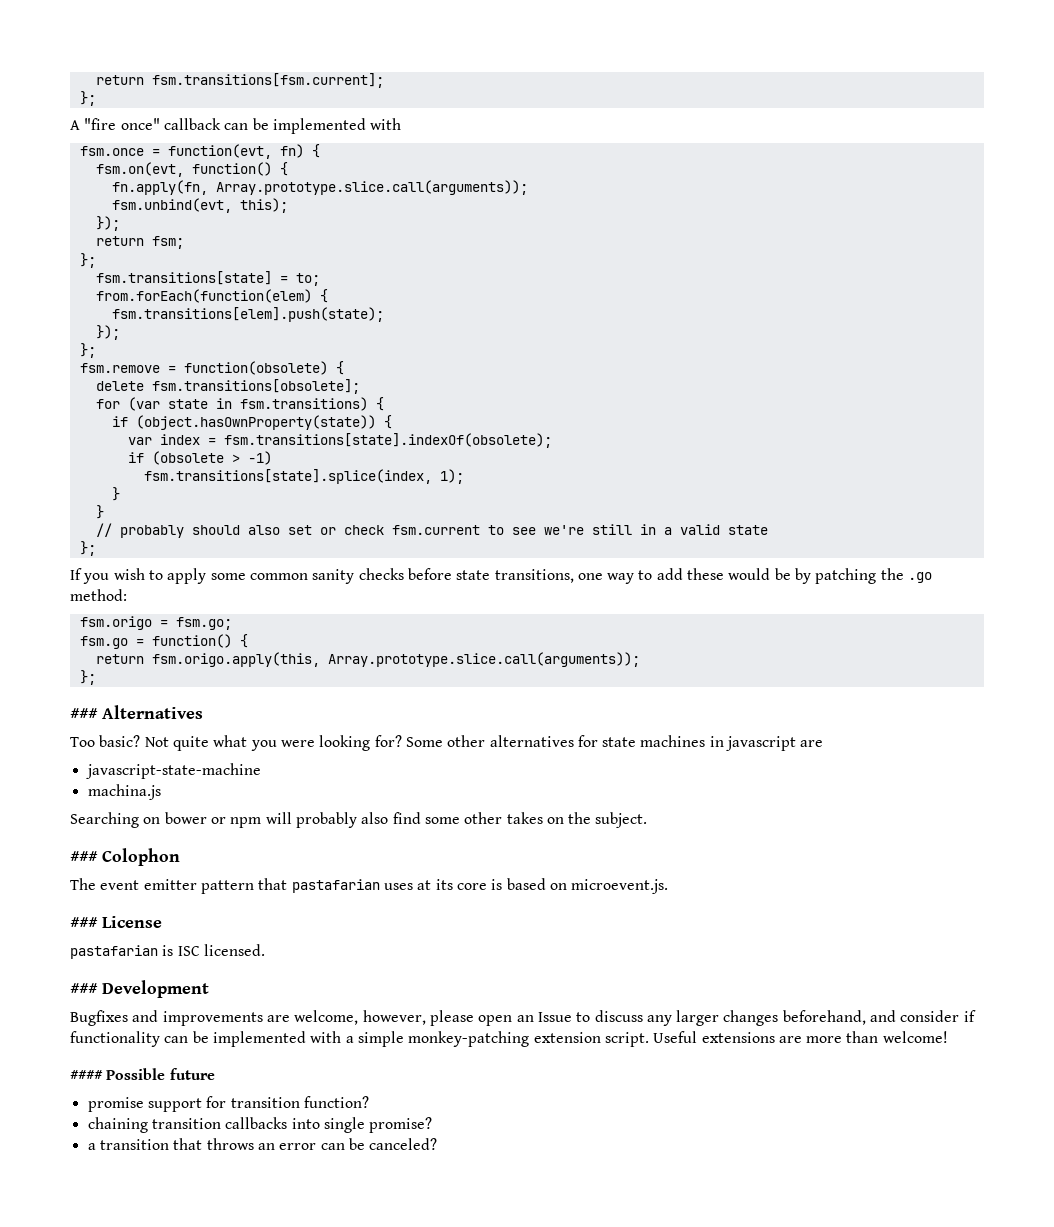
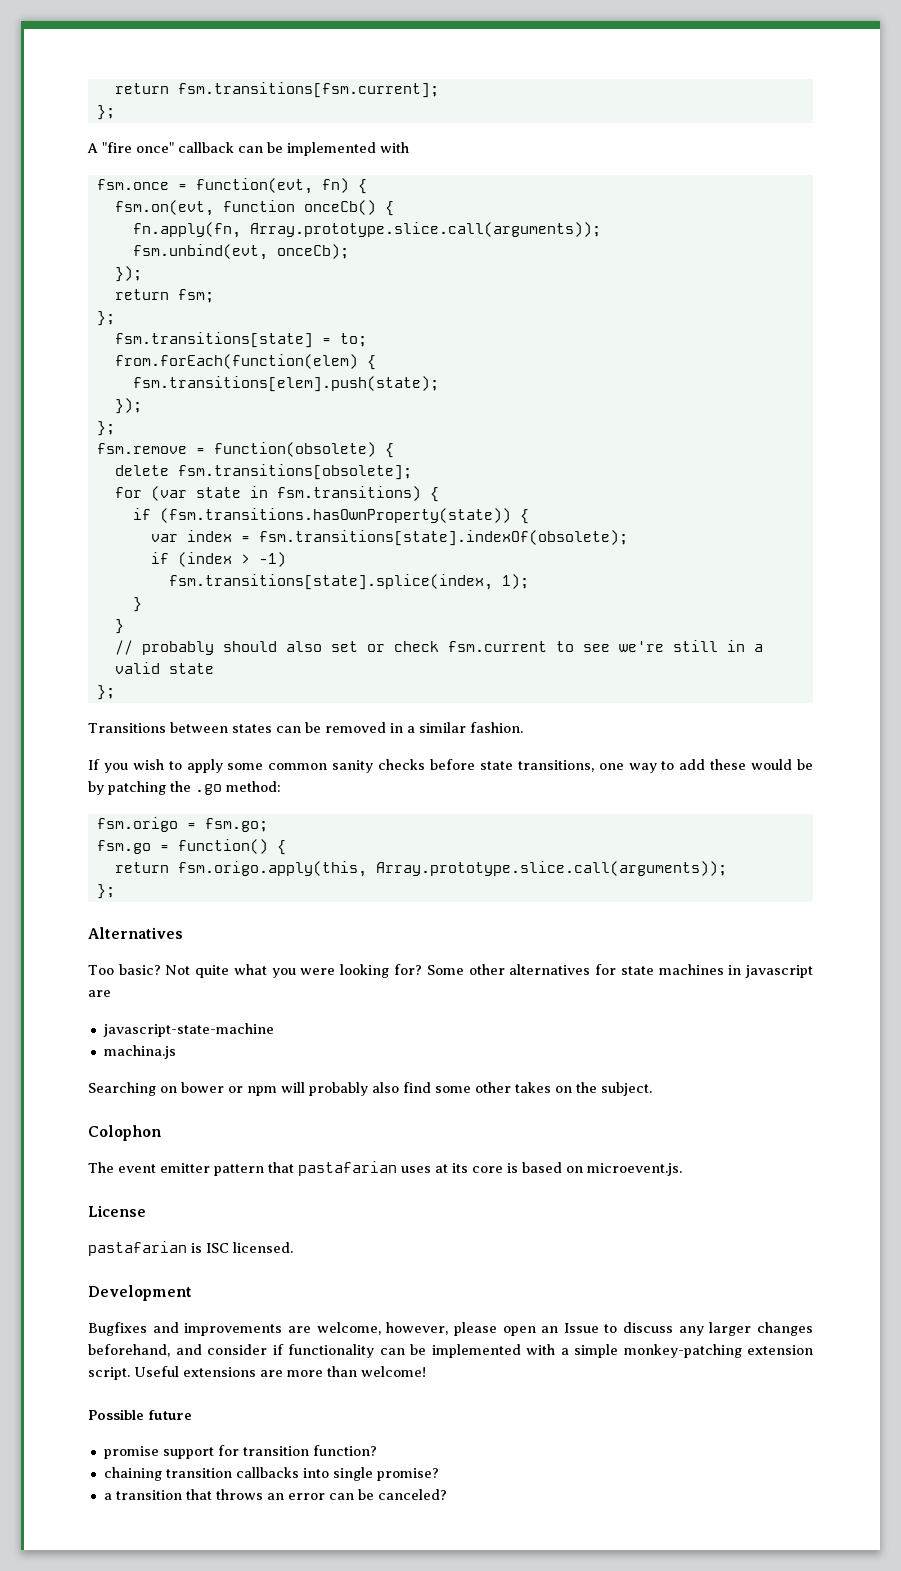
[191,162,272,176] function() -> [222,200,376,215] function onceCb()
[239,198,288,213] this); -> [276,244,349,259] onceCb);
[135,415,376,430] (object.hasOwnProperty(state)) -> [159,508,511,523] (fsm.transitions.hasOwnProperty(state))
[151,451,224,465] (obsolete -> [177,552,232,567] (index
(96, 548) none -> [88,722,523,733] // Transitions between states can be removed in a similar fashion.
[70,708,98,719] ### -> (115, 891) none
[70,851,98,862] ### -> (652, 1089) none
[70,917,98,928] ### -> (682, 1169) none
[70,983,98,994] ### -> (293, 1247) none
[70,1070,103,1080] #### -> (426, 1371) none

